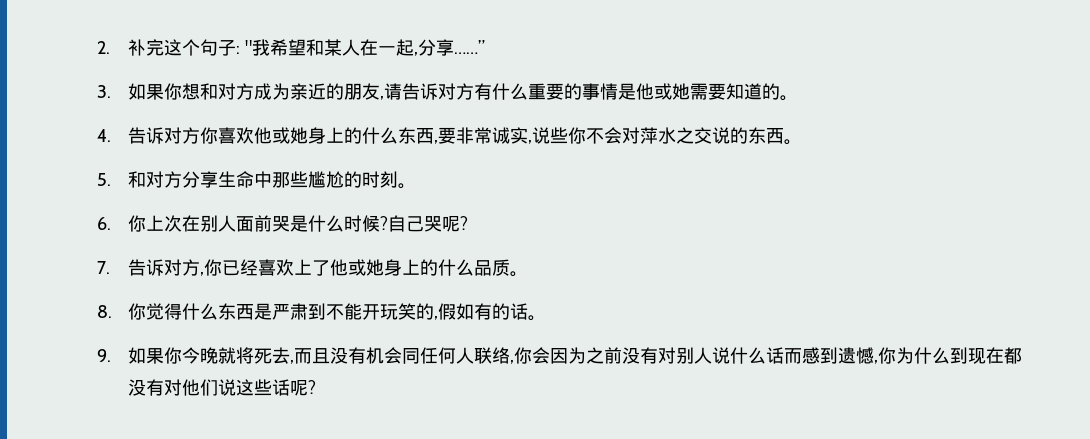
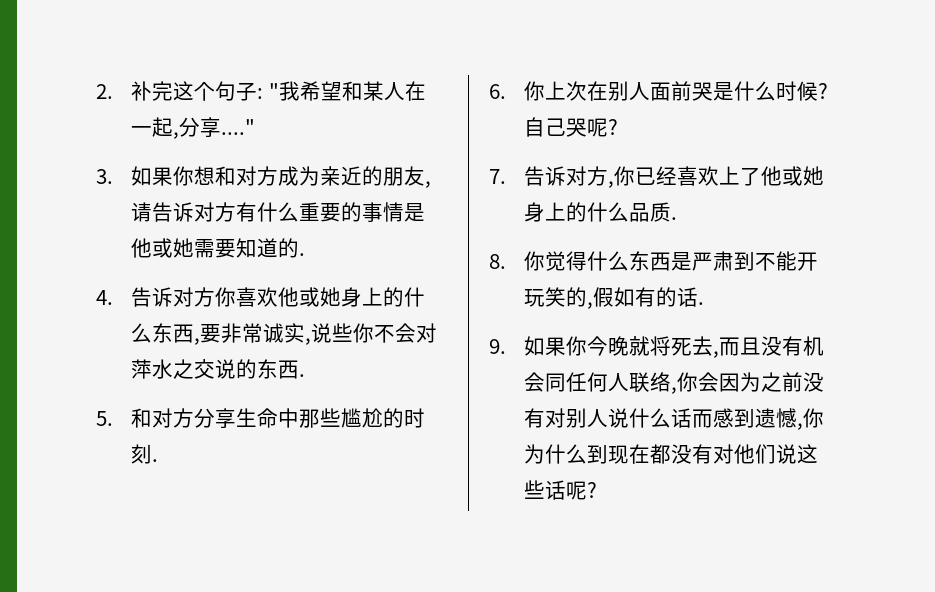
[453,40,485,54] ……” -> [221,119,256,135] ...."
[779,95,798,101] 。 -> [299,253,306,256] .
[783,139,802,145] 。 -> [299,374,306,377] .
[397,183,416,189] 。 -> [152,459,159,462] .
[509,271,528,277] 。 -> [671,217,678,220] .
[527,315,546,321] 。 -> [698,302,705,305] .

